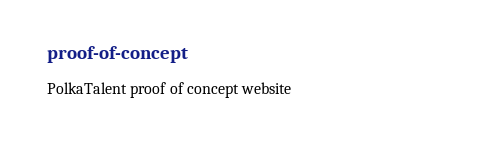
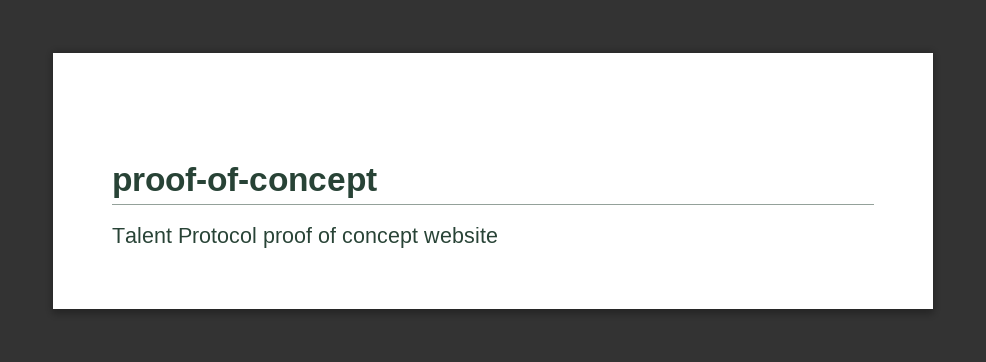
[47,82,127,94] PolkaTalent -> [112,227,257,243] Talent Protocol

